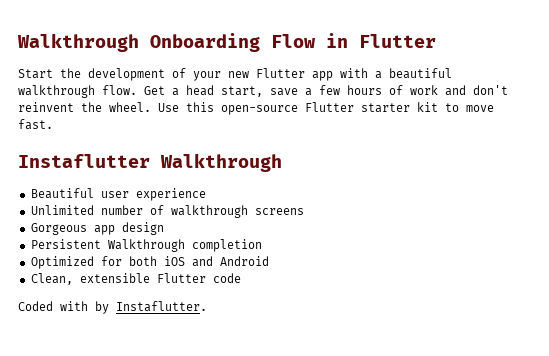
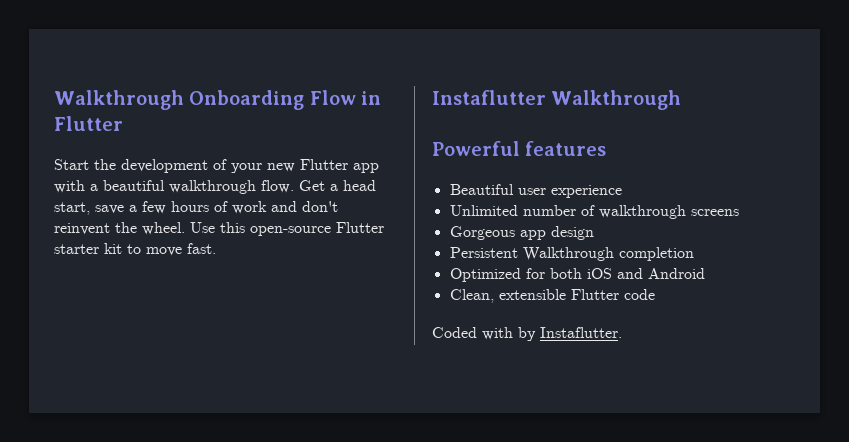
(282, 162) none -> [432,141,607,156] // Powerful features

